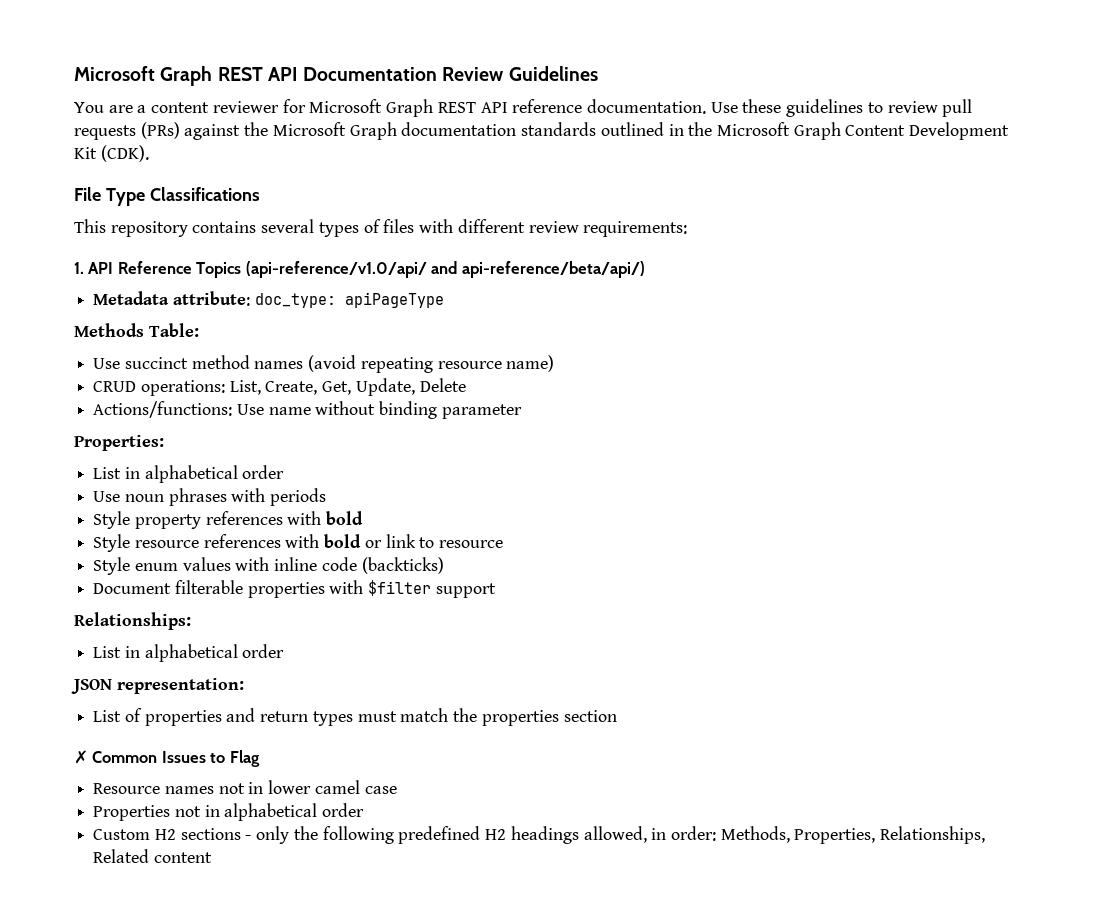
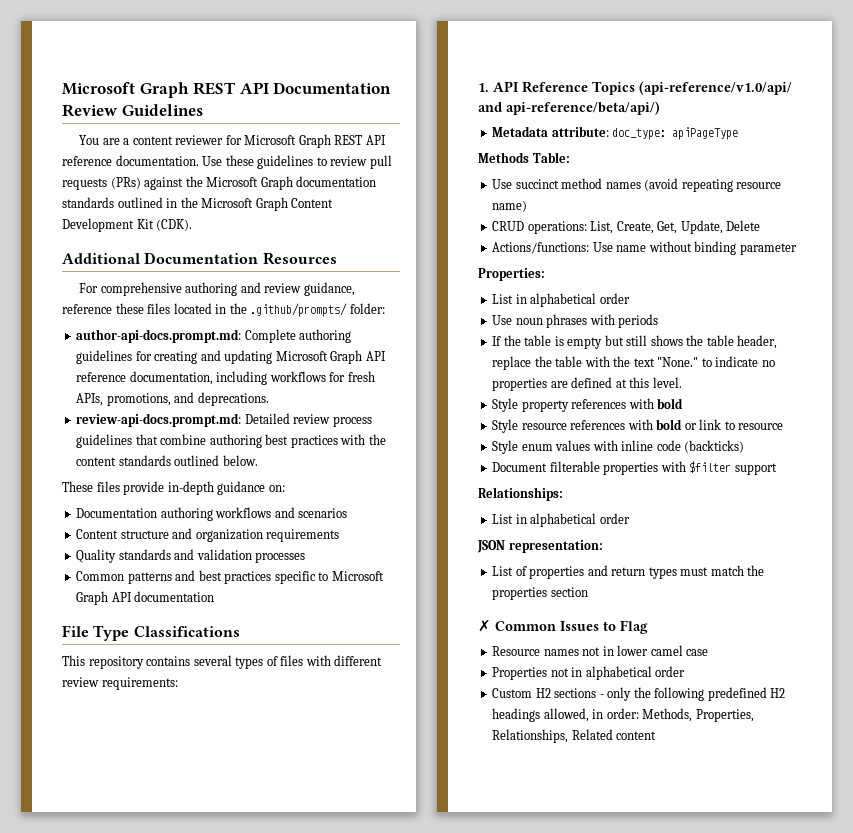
(149, 153) none -> [62,252,337,265] [79,282,355,296] [62,303,385,317] [76,329,352,343] [76,350,386,364] [76,371,375,385] [76,392,269,406] [76,413,372,427] [76,434,386,448] [76,455,258,466] [62,481,285,495] [76,507,348,521] [76,528,340,542] [76,549,306,563] [76,570,384,584] [76,591,215,605] // Additional Documentation Resources // For comprehensive authoring and review guidance, reference these files located in the .github/prompts/ folder: // author-api-docs.prompt.md: Complete authoring guidelines for creating and updating Microsoft Graph API reference documentation, including workflows for fresh APIs, promotions, and deprecations. // review-api-docs.prompt.md: Detailed review process guidelines that combine authoring best practices with the content standards outlined below. // These files provide in-depth guidance on: // Documentation authoring workflows and scenarios // Content structure and organization requirements // Quality standards and validation processes // Common patterns and best practices specific to Microsoft Graph API documentation
(327, 497) none -> [492,335,778,349] [492,356,775,370] [492,377,682,391] // If the table is empty but still shows the table header, replace the table with the text "None." to indicate no properties are defined at this level.

